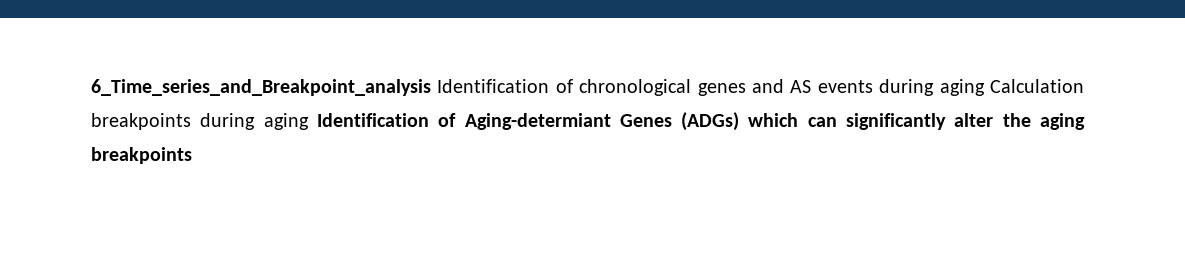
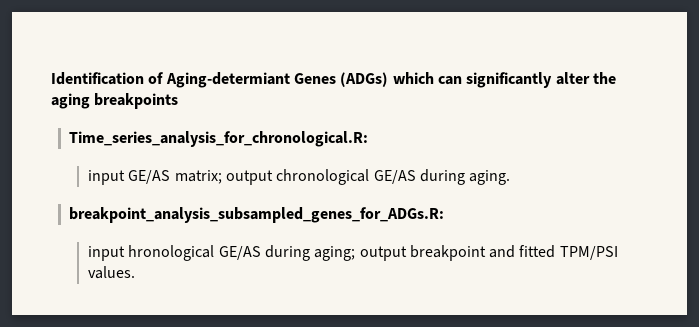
[91,79,1084,96] [91,113,309,130] 6_Time_series_and_Breakpoint_analysis Identification of chronological genes and AS events during aging Calculation breakpoints during aging -> (51, 78) none
(192, 155) none -> [69,131,369,147] [87,169,511,185] [69,207,445,223] [87,245,618,261] [87,266,135,279] // Time_series_analysis_for_chronological.R: // input GE/AS matrix; output chronological GE/AS during aging. // breakpoint_analysis_subsampled_genes_for_ADGs.R: // input hronological GE/AS during aging; output breakpoint and fitted TPM/PSI values.

